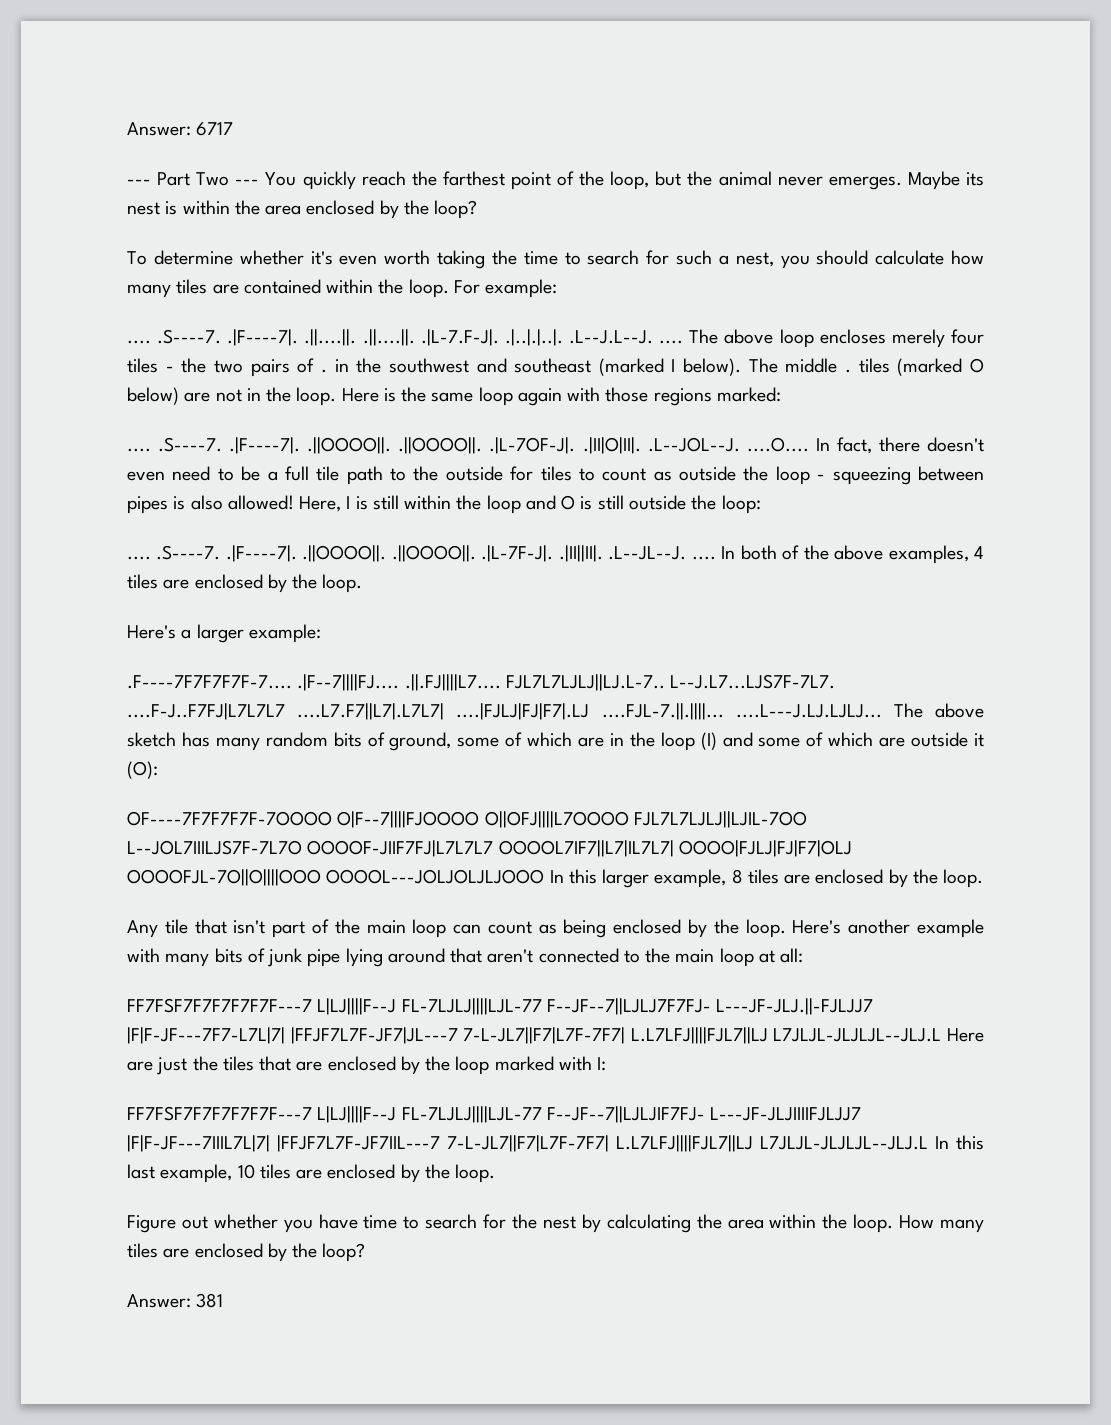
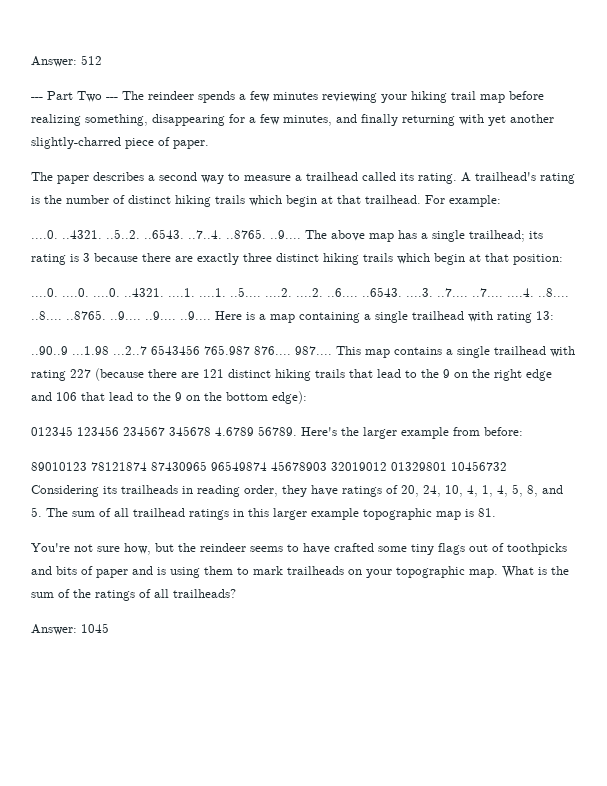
[127,122,234,136] Answer: 6717 -> [31,55,102,67] Answer: 512
[265,171,984,190] [127,200,478,219] [127,250,985,269] [127,279,558,298] [127,329,984,348] [127,358,984,377] [127,387,781,406] [127,437,985,454] [127,466,984,485] [127,495,761,514] [127,545,985,564] [127,574,363,593] [127,624,321,643] [127,674,836,691] [127,703,984,720] [127,732,985,751] [127,761,158,779] [127,811,807,828] [127,840,852,857] [127,869,984,888] [127,919,984,938] [127,948,804,967] [127,998,874,1015] [127,1027,985,1044] [127,1056,607,1075] [127,1106,862,1123] [127,1135,984,1152] [127,1164,496,1183] [127,1214,985,1233] [127,1243,366,1262] [127,1293,224,1308] You quickly reach the farthest point of the loop, but the animal never emerges. Maybe its nest is within the area enclosed by the loop? // To determine whether it's even worth taking the time to search for such a nest, you should calculate how many tiles are contained within the loop. For example: // .... .S----7. .|F----7|. .||....||. .||....||. .|L-7.F-J|. .|..|.|..|. .L--J.L--J. .... The above loop encloses merely four tiles - the two pairs of . in the southwest and southeast (marked I below). The middle . tiles (marked O below) are not in the loop. Here is the same loop again with those regions marked: // .... .S----7. .|F----7|. .||OOOO||. .||OOOO||. .|L-7OF-J|. .|II|O|II|. .L--JOL--J. ....O.... In fact, there doesn't even need to be a full tile path to the outside for tiles to count as outside the loop - squeezing between pipes is also allowed! Here, I is still within the loop and O is still outside the loop: // .... .S----7. .|F----7|. .||OOOO||. .||OOOO||. .|L-7F-J|. .|II||II|. .L--JL--J. .... In both of the above examples, 4 tiles are enclosed by the loop. // Here's a larger example: // .F----7F7F7F7F-7.... .|F--7||||FJ.... .||.FJ||||L7.... FJL7L7LJLJ||LJ.L-7.. L--J.L7...LJS7F-7L7. ....F-J..F7FJ|L7L7L7 ....L7.F7||L7|.L7L7| ....|FJLJ|FJ|F7|.LJ ....FJL-7.||.||||... ....L---J.LJ.LJLJ... The above sketch has many random bits of ground, some of which are in the loop (I) and some of which are outside it (O): // OF----7F7F7F7F-7OOOO O|F--7||||FJOOOO O||OFJ||||L7OOOO FJL7L7LJLJ||LJIL-7OO L--JOL7IIILJS7F-7L7O OOOOF-JIIF7FJ|L7L7L7 OOOOL7IF7||L7|IL7L7| OOOO|FJLJ|FJ|F7|OLJ OOOOFJL-7O||O||||OOO OOOOL---JOLJOLJLJOOO In this larger example, 8 tiles are enclosed by the loop. // Any tile that isn't part of the main loop can count as being enclosed by the loop. Here's another example with many bits of junk pipe lying around that aren't connected to the main loop at all: // FF7FSF7F7F7F7F7F---7 L|LJ||||F--J FL-7LJLJ||||LJL-77 F--JF--7||LJLJ7F7FJ- L---JF-JLJ.||-FJLJJ7 |F|F-JF---7F7-L7L|7| |FFJF7L7F-JF7|JL---7 7-L-JL7||F7|L7F-7F7| L.L7LFJ||||FJL7||LJ L7JLJL-JLJLJL--JLJ.L Here are just the tiles that are enclosed by the loop marked with I: // FF7FSF7F7F7F7F7F---7 L|LJ||||F--J FL-7LJLJ||||LJL-77 F--JF--7||LJLJIF7FJ- L---JF-JLJIIIIFJLJJ7 |F|F-JF---7IIIL7L|7| |FFJF7L7F-JF7IIL---7 7-L-JL7||F7|L7F-7F7| L.L7LFJ||||FJL7||LJ L7JLJL-JLJLJL--JLJ.L In this last example, 10 tiles are enclosed by the loop. // Figure out whether you have time to search for the nest by calculating the area within the loop. How many tiles are enclosed by the loop? // Answer: 381 -> [122,91,544,103] [31,114,554,126] [31,137,209,149] [31,172,575,184] [31,195,501,207] [31,229,543,242] [31,253,563,265] [31,287,569,297] [31,310,554,323] [31,345,575,358] [31,368,552,381] [31,391,307,404] [31,426,523,439] [31,461,507,471] [31,484,563,497] [31,507,496,520] [31,543,567,555] [31,566,569,578] [31,589,236,601] [31,623,109,635] The reindeer spends a few minutes reviewing your hiking trail map before realizing something, disappearing for a few minutes, and finally returning with yet another slightly-charred piece of paper. // The paper describes a second way to measure a trailhead called its rating. A trailhead's rating is the number of distinct hiking trails which begin at that trailhead. For example: // ....0. ..4321. ..5..2. ..6543. ..7..4. ..8765. ..9.... The above map has a single trailhead; its rating is 3 because there are exactly three distinct hiking trails which begin at that position: // ....0. ....0. ....0. ..4321. ....1. ....1. ..5.... ....2. ....2. ..6.... ..6543. ....3. ..7.... ..7.... ....4. ..8.... ..8.... ..8765. ..9.... ..9.... ..9.... Here is a map containing a single trailhead with rating 13: // ..90..9 ...1.98 ...2..7 6543456 765.987 876.... 987.... This map contains a single trailhead with rating 227 (because there are 121 distinct hiking trails that lead to the 9 on the right edge and 106 that lead to the 9 on the bottom edge): // 012345 123456 234567 345678 4.6789 56789. Here's the larger example from before: // 89010123 78121874 87430965 96549874 45678903 32019012 01329801 10456732 Considering its trailheads in reading order, they have ratings of 20, 24, 10, 4, 1, 4, 5, 8, and 5. The sum of all trailhead ratings in this larger example topographic map is 81. // You're not sure how, but the reindeer seems to have crafted some tiny flags out of toothpicks and bits of paper and is using them to mark trailheads on your topographic map. What is the sum of the ratings of all trailheads? // Answer: 1045

